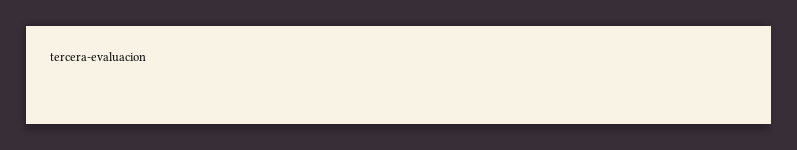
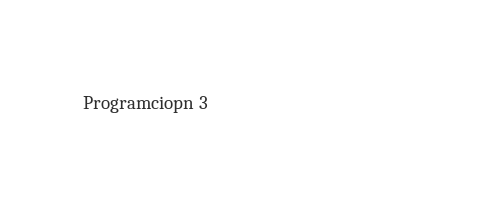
[50,52,146,62] tercera-evaluacion -> [83,96,209,113] Programciopn 3

